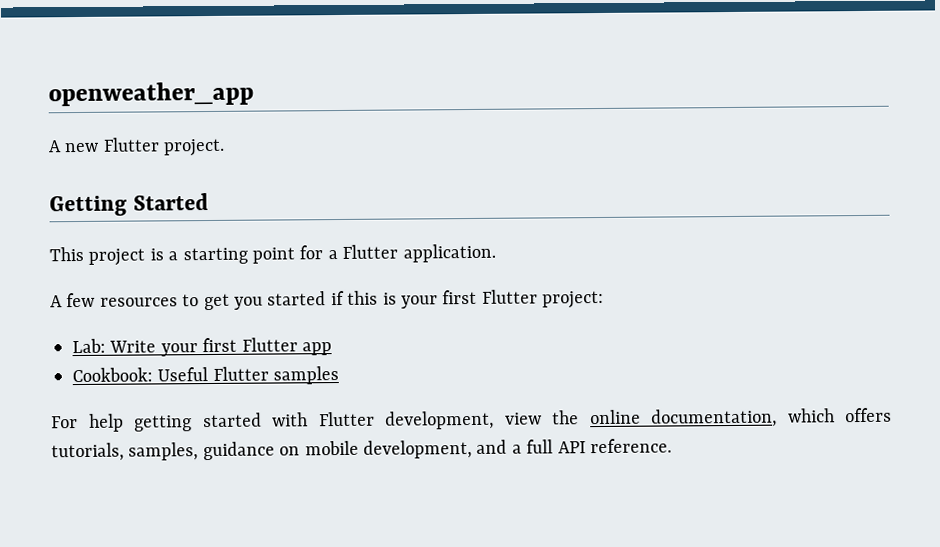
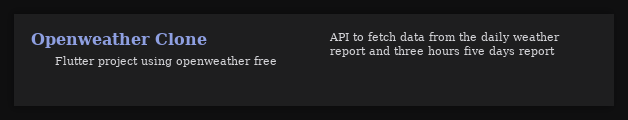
[48,81,254,107] [48,137,226,157] [49,193,209,217] [49,243,496,266] [50,289,605,311] [72,337,332,357] [72,366,340,385] [51,407,892,432] [51,438,672,462] openweather_app // A new Flutter project. // Getting Started // This project is a starting point for a Flutter application. // A few resources to get you started if this is your first Flutter project: // Lab: Write your first Flutter app // Cookbook: Useful Flutter samples // For help getting started with Flutter development, view the online documentation, which offers tutorials, samples, guidance on mobile development, and a full API reference. -> [31,33,207,48] [54,56,277,67] [329,32,560,43] [330,46,555,57] Openweather Clone // Flutter project using openweather free API to fetch data from the daily weather report and three hours five days report

